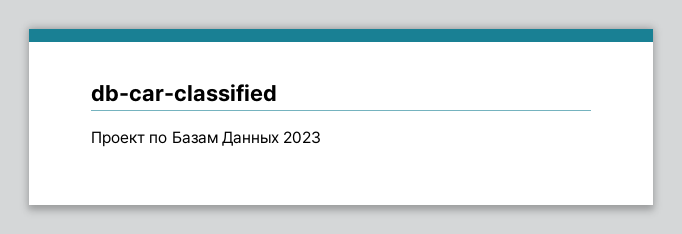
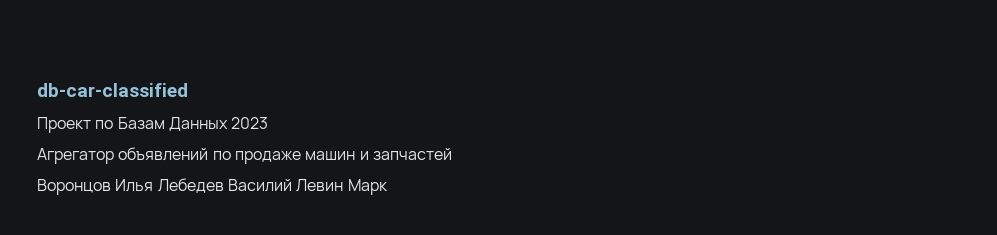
(322, 137) none -> [37,147,452,164] [37,178,388,195] // Агрегатор объявлений по продаже машин и запчастей // Воронцов Илья Лебедев Василий Левин Марк

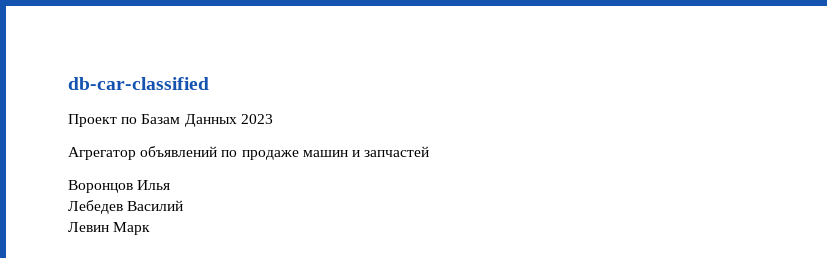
(154, 185) none -> (171, 185) //
(292, 185) none -> (184, 205) //

